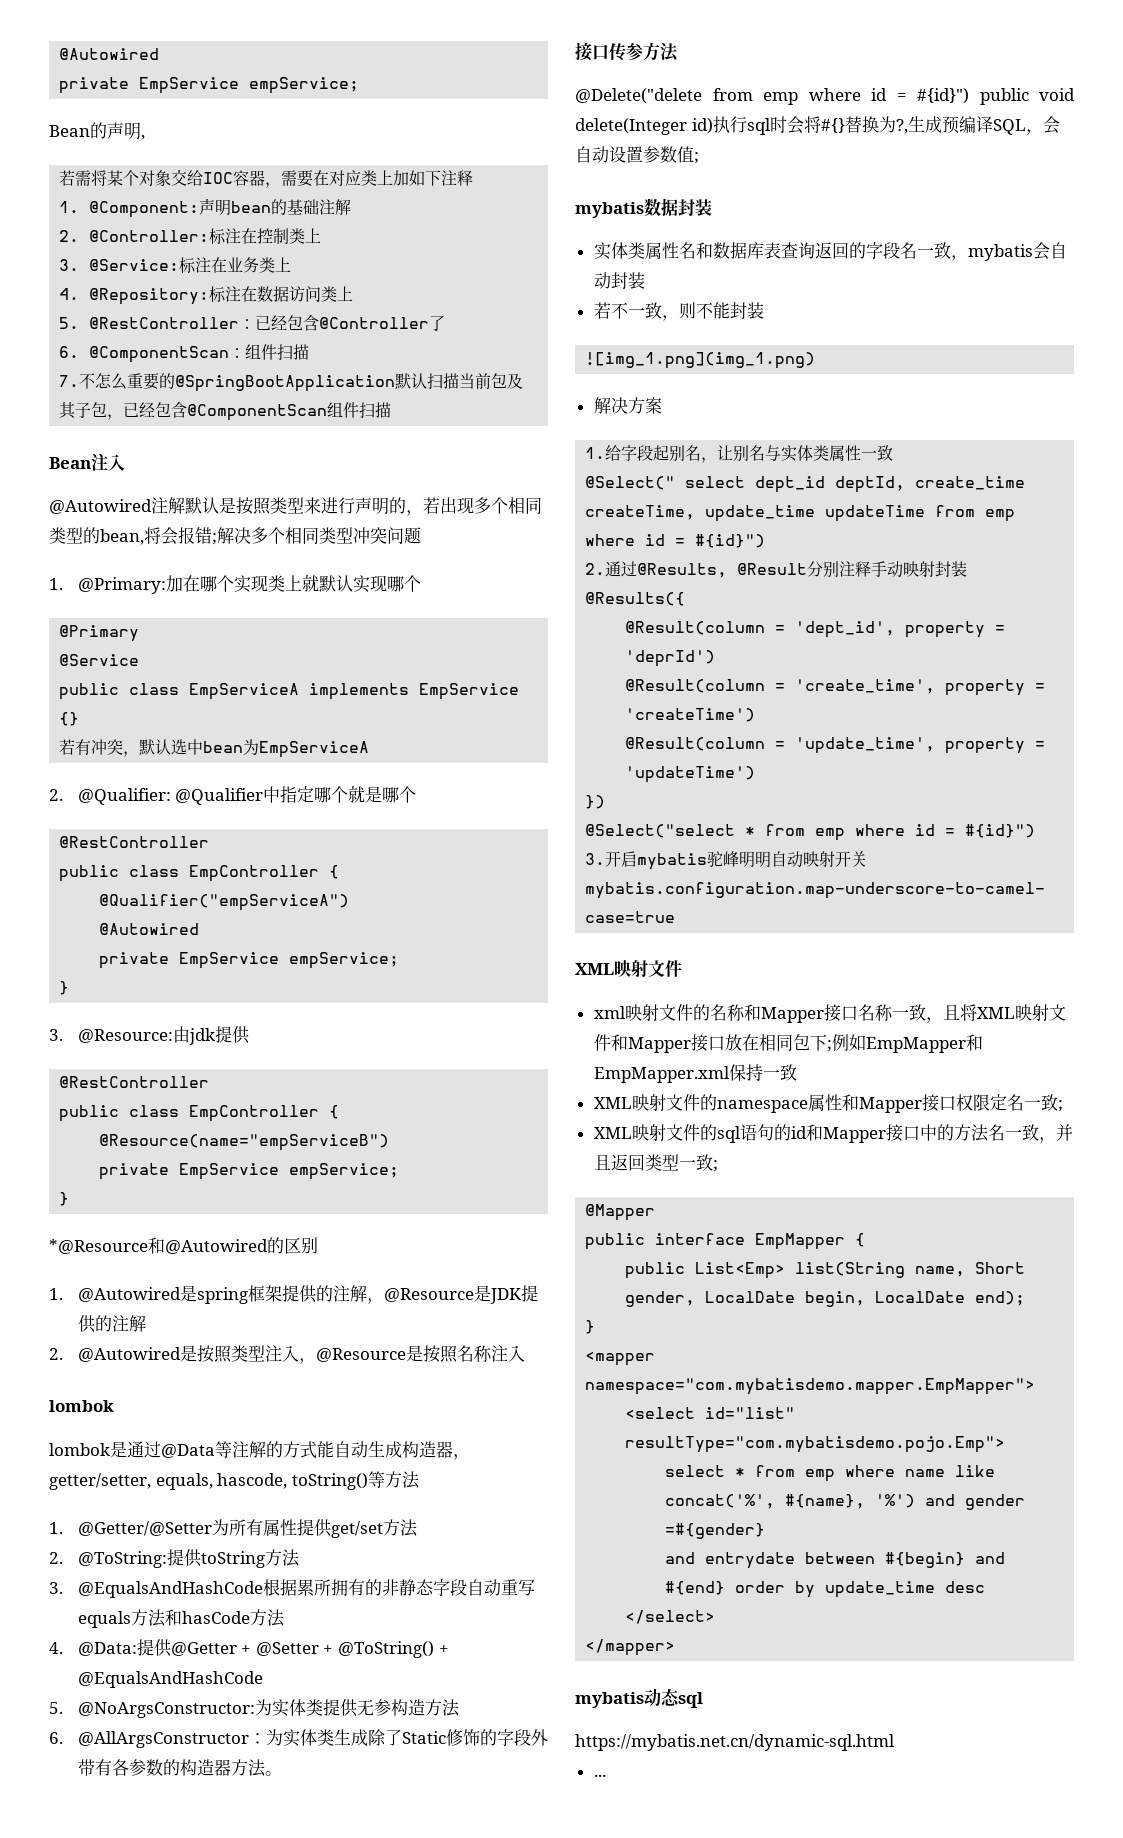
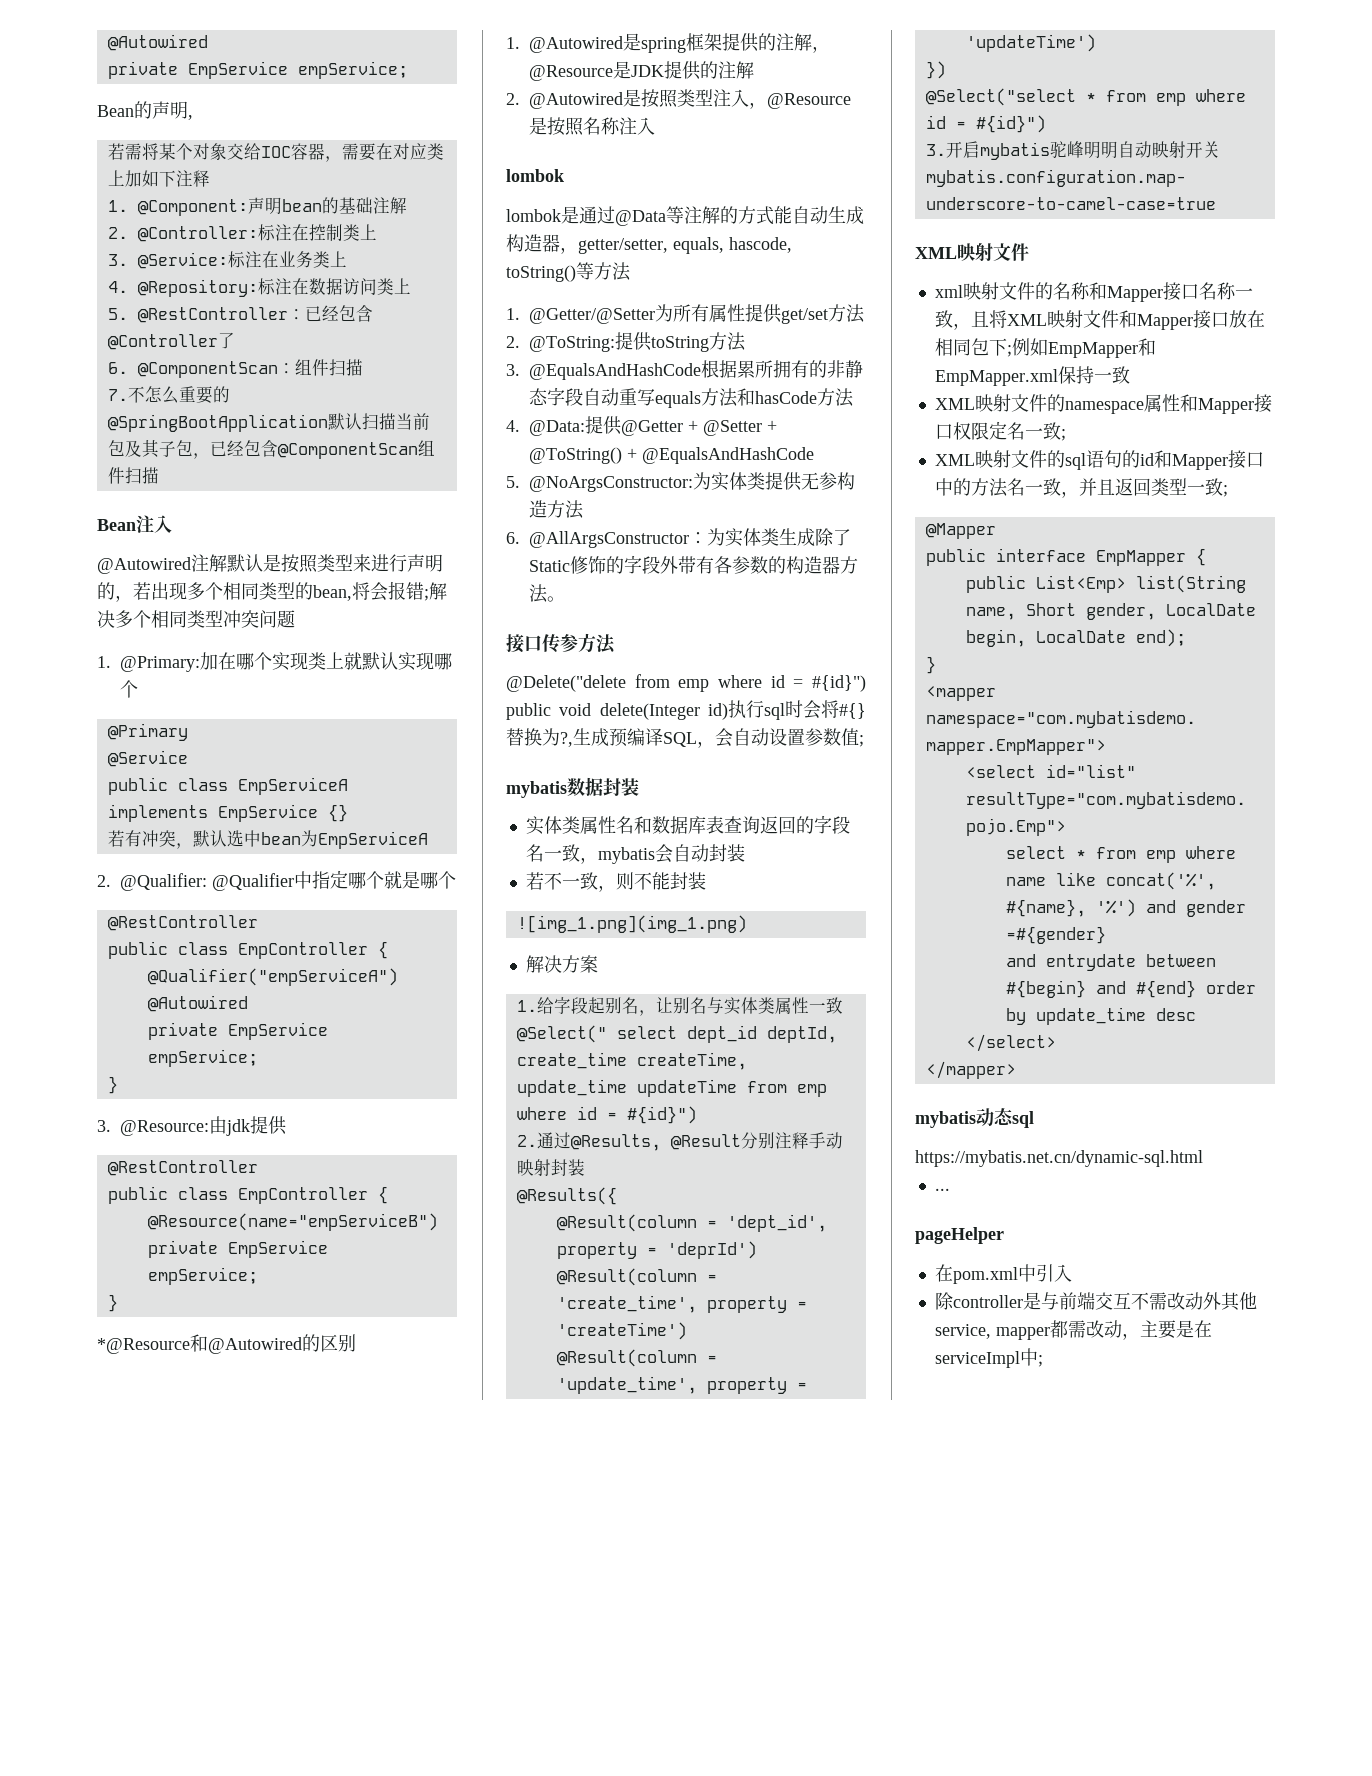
(606, 1775) none -> [915,1227,1004,1244] [934,1264,1072,1284] [934,1292,1257,1311] [934,1320,1212,1340] [934,1348,1043,1368] // pageHelper // 在pom.xml中引入 // 除controller是与前端交互不需改动外其他service, mapper都需改动，主要是在serviceImpl中;

